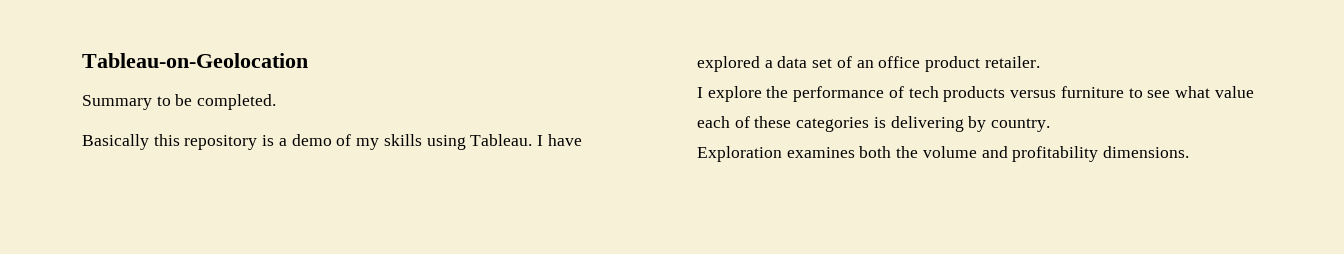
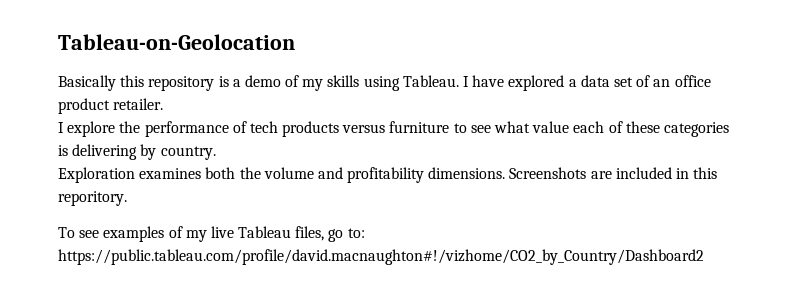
[82,94,277,110] // Summary to be completed. -> (295, 42) none
(1190, 152) none -> [509,167,718,179] [58,191,127,206] [58,226,365,242] [58,249,704,265] Screenshots are included in this reporitory. // To see examples of my live Tableau files, go to: https://public.tableau.com/profile/david.macnaughton#!/vizhome/CO2_by_Country/Dashboard2

